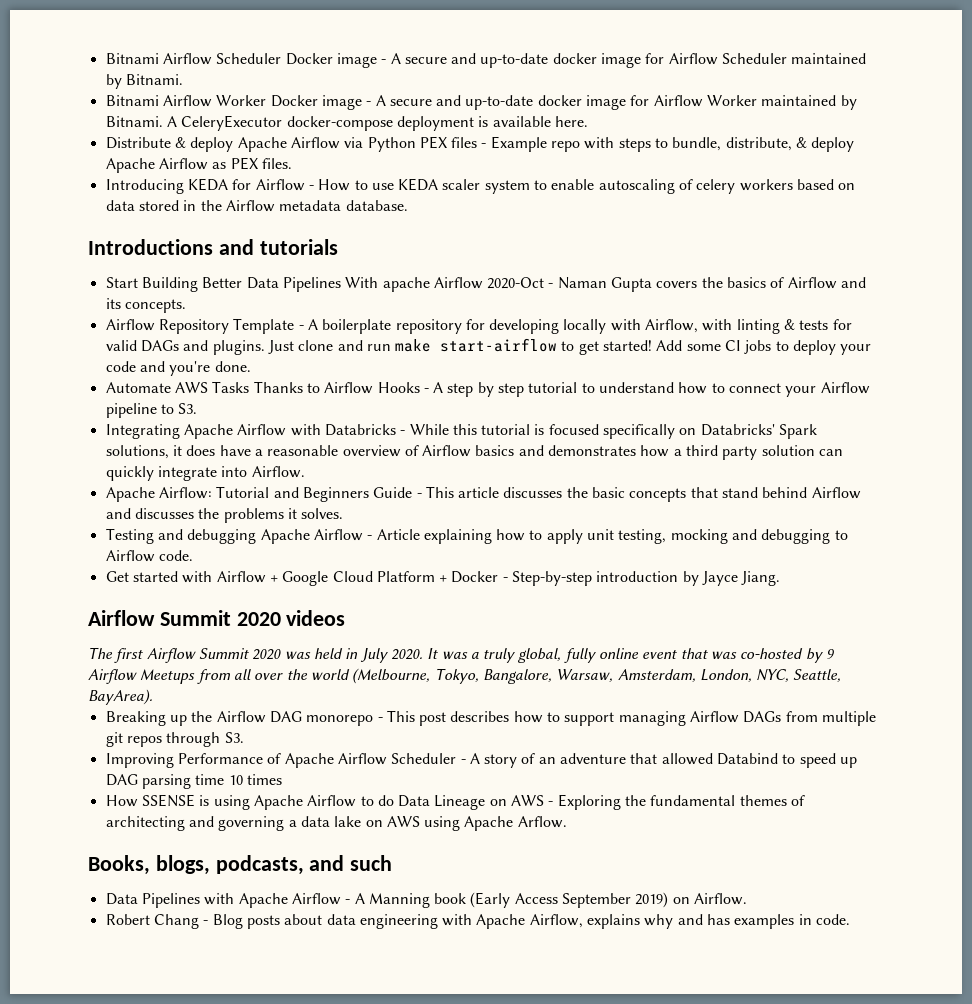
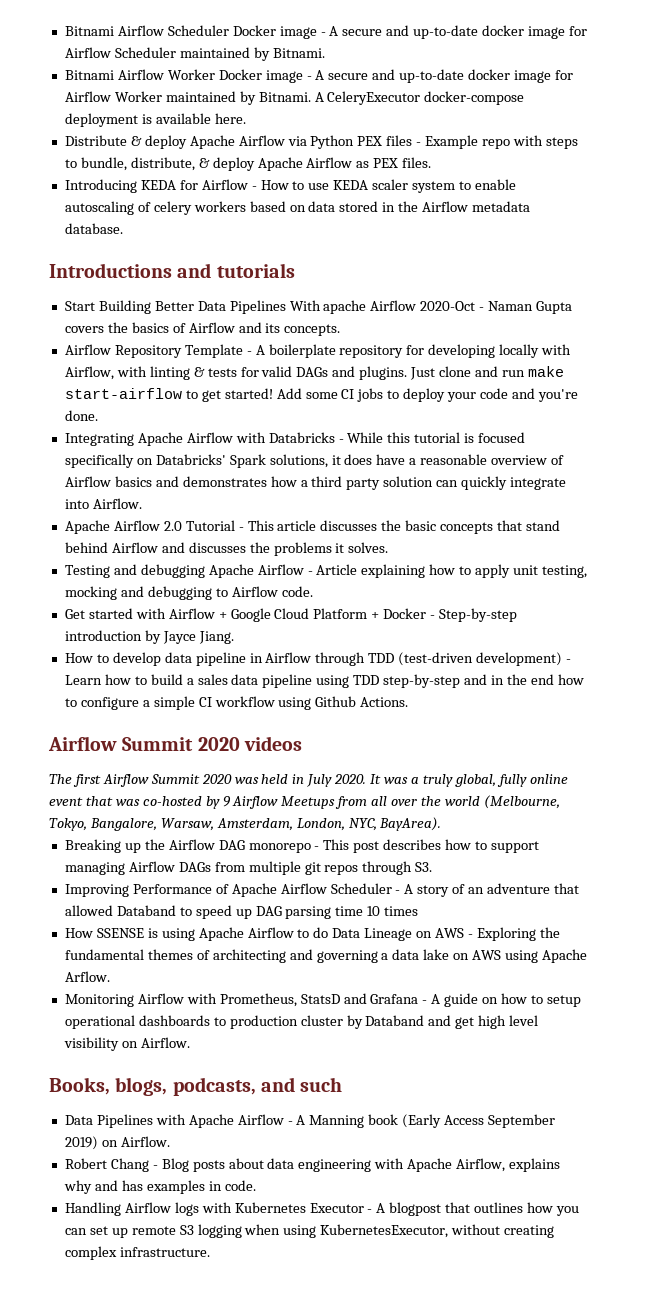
[105,381,870,397] [105,403,198,418] // Automate AWS Tasks Thanks to Airflow Hooks - A step by step tutorial to understand how to connect your Airflow pipeline to S3. -> (98, 415) none
[158,486,413,502] Airflow: Tutorial and Beginners Guide -> [113,520,235,531] Airflow 2.0 Tutorial
(781, 578) none -> [64,652,572,666] [64,674,584,688] [64,696,409,710] // How to develop data pipeline in Airflow through TDD (test-driven development) - Learn how to build a sales data pipeline using TDD step-by-step and in the end how to configure a simple CI workflow using Github Actions.
[793,669,842,682] Seattle, -> (377, 824) none
[717,753,779,765] Databind -> [116,905,176,916] Databand
(567, 822) none -> [64,993,581,1007] [64,1015,539,1029] [63,1037,190,1051] // Monitoring Airflow with Prometheus, StatsD and Grafana - A guide on how to setup operational dashboards to production cluster by Databand and get high level visibility on Airflow.
(851, 919) none -> [64,1202,579,1216] [64,1224,555,1238] [64,1246,210,1260] // Handling Airflow logs with Kubernetes Executor - A blogpost that outlines how you can set up remote S3 logging when using KubernetesExecutor, without creating complex infrastructure.

